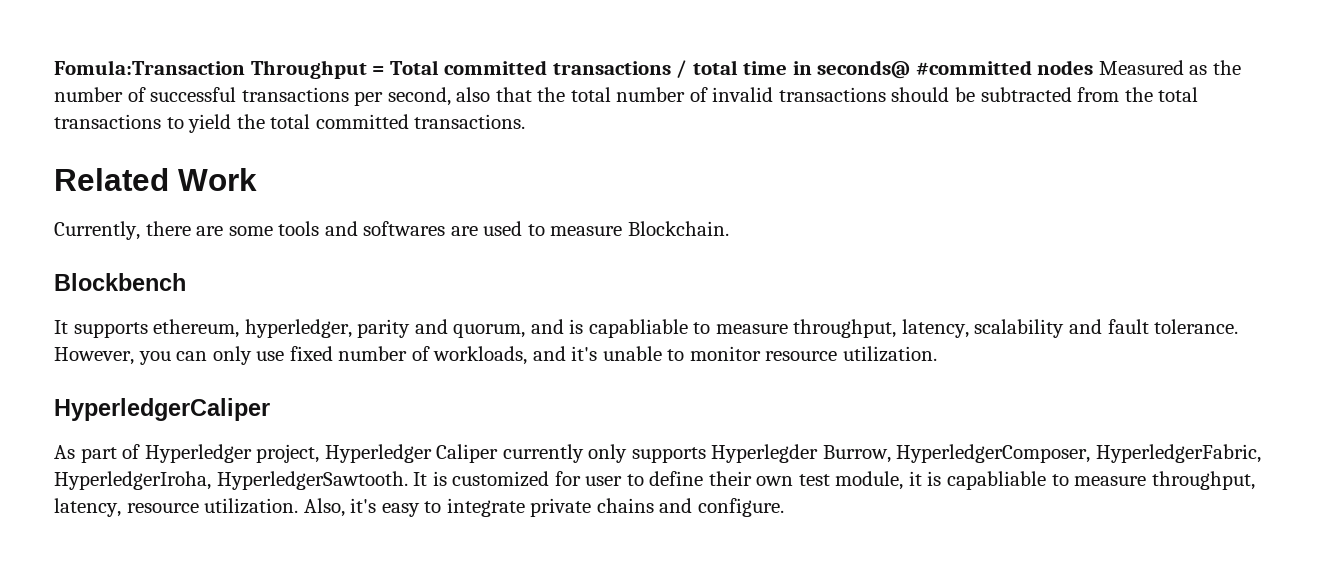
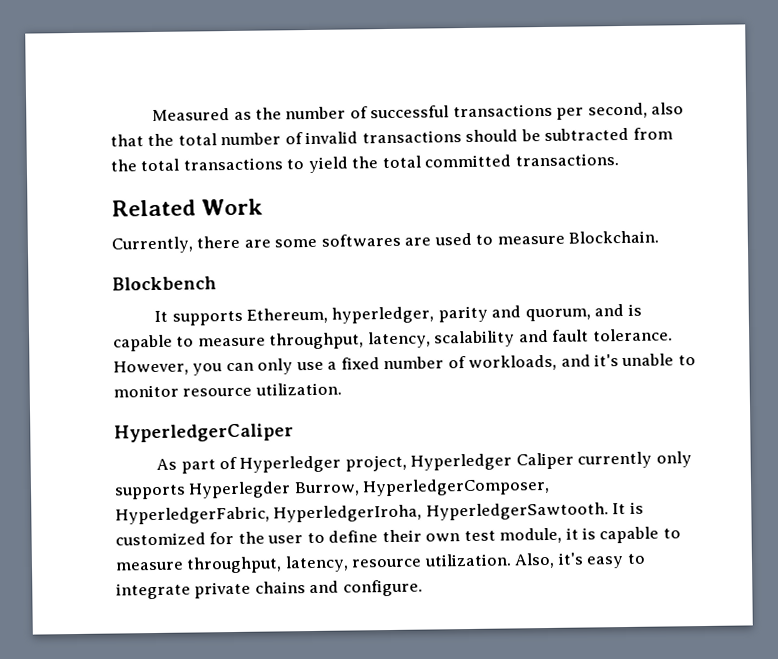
[54,60,1094,79] Fomula:Transaction Throughput = Total committed transactions / total time in seconds@ #committed nodes -> (152, 114) none
[278,221,358,236] tools and -> (318, 243) none
[153,319,240,338] ethereum, -> [245,307,328,324] Ethereum,
[588,319,688,338] capabliable -> [113,334,173,352] capable
(285, 356) none -> [327,361,338,370] a
(581, 478) none -> [237,531,265,544] the
[947,471,1047,490] capabliable -> [599,526,660,544] capable

